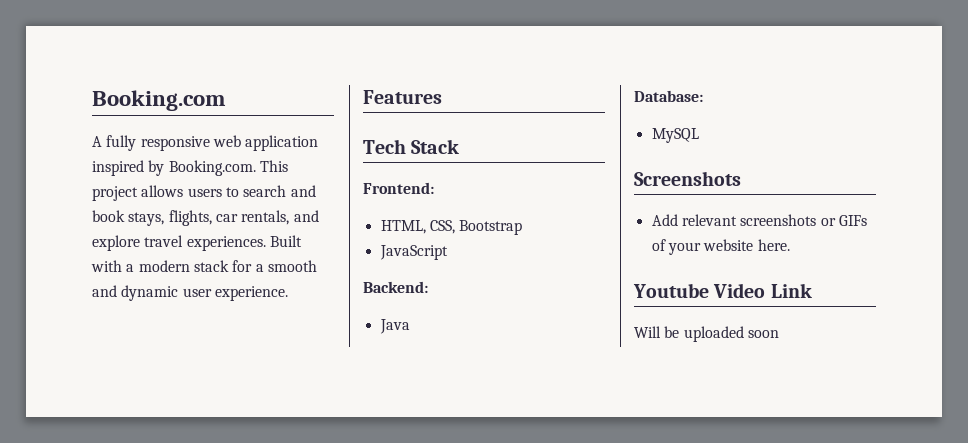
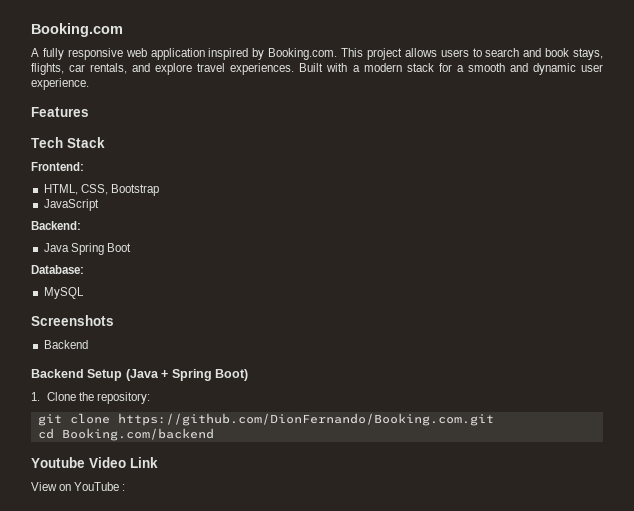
(410, 326) none -> [70,243,131,255] Spring Boot
[651,214,867,226] [651,239,790,255] Add relevant screenshots or GIFs of your website here. -> [43,340,88,349] [31,369,248,381] [31,392,150,404] [37,413,494,426] [37,428,214,441] Backend // Backend Setup (Java + Spring Boot) // 1. Clone the repository: // git clone https://github.com/DionFernando/Booking.com.git // cd Booking.com/backend
[634,326,779,342] Will be uploaded soon -> [31,482,126,491] View on YouTube :

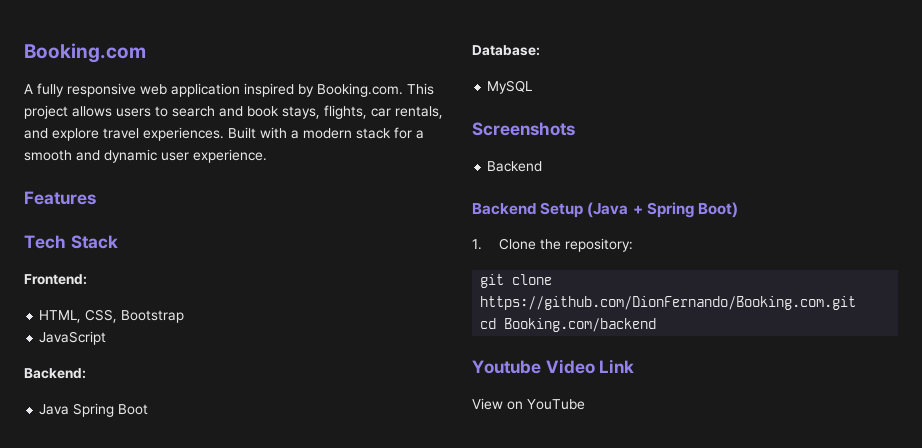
[122,484,126,491] : -> (585, 404) none

